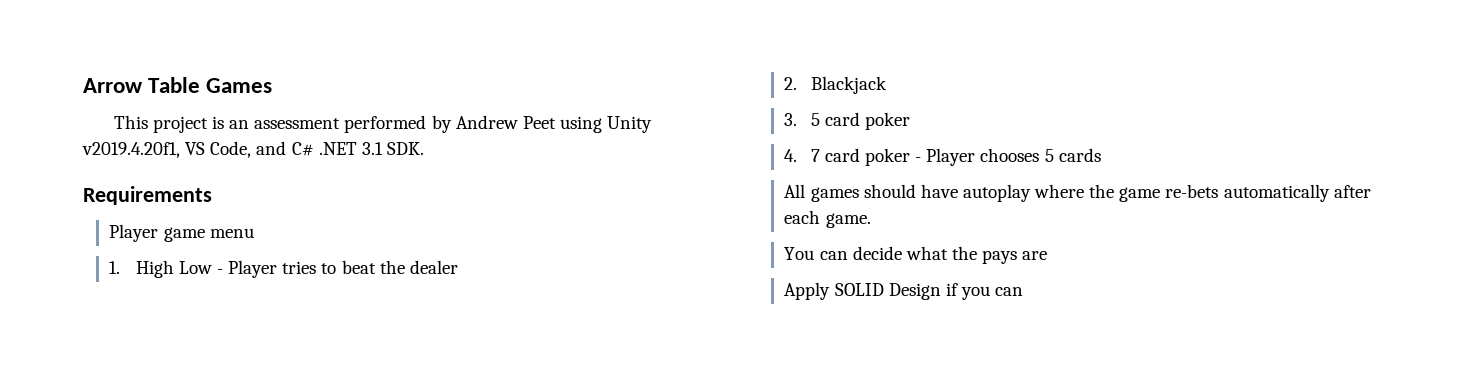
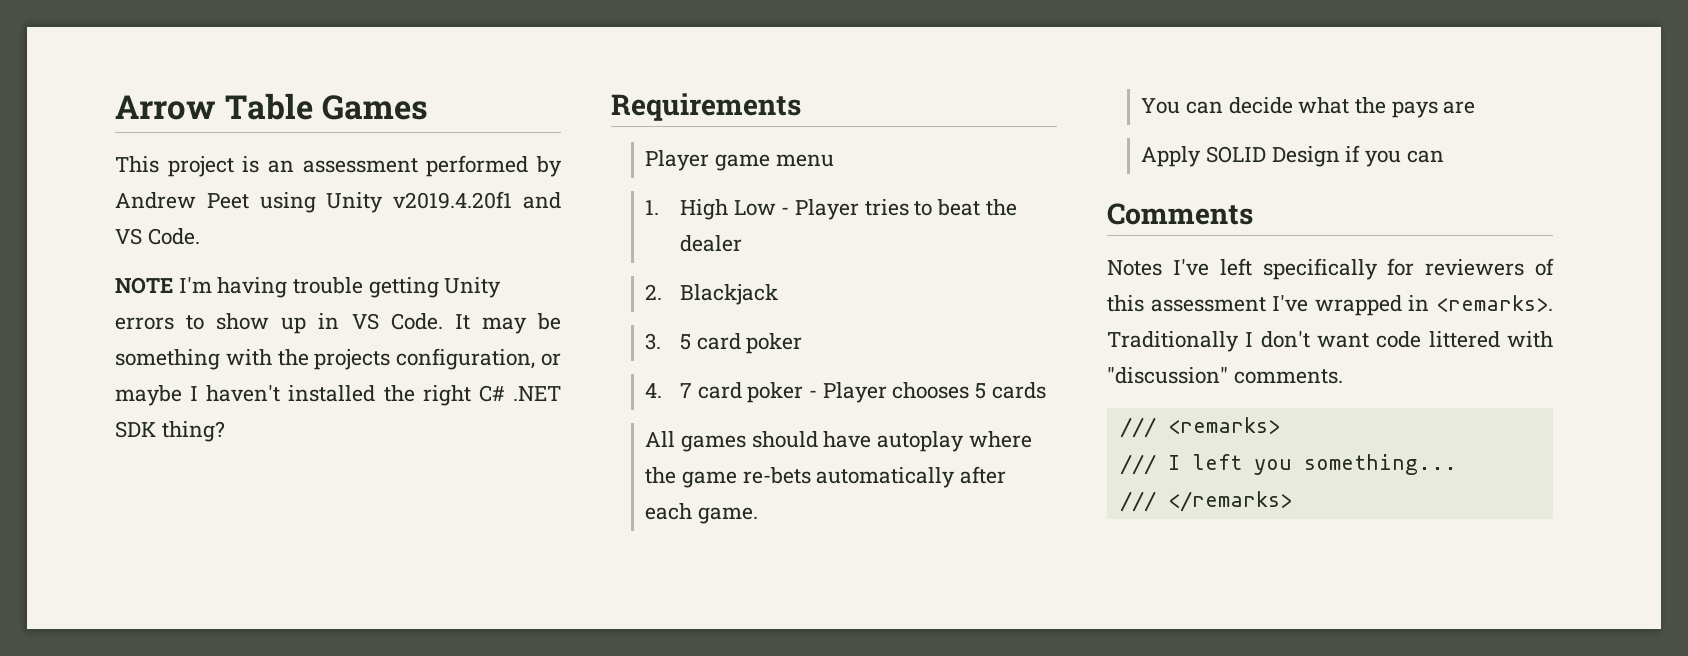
[82,141,424,158] v2019.4.20f1, VS Code, and C# .NET 3.1 SDK. -> [393,191,561,209] [115,228,200,245] [115,277,502,298] [115,313,561,334] [115,348,561,370] [115,385,562,406] [115,421,225,442] v2019.4.20f1 and VS Code. // NOTE I'm having trouble getting Unity errors to show up in VS Code. It may be something with the projects configuration, or maybe I haven't installed the right C# .NET SDK thing?
(1024, 291) none -> [1107,203,1253,225] [1107,258,1554,280] [1107,295,1553,316] [1107,331,1553,352] [1107,367,1343,384] [1119,417,1280,438] [1119,454,1457,475] [1119,491,1292,512] // Comments // Notes I've left specifically for reviewers of this assessment I've wrapped in <remarks>. Traditionally I don't want code littered with "discussion" comments. // /// <remarks> // /// I left you something... // /// </remarks>

